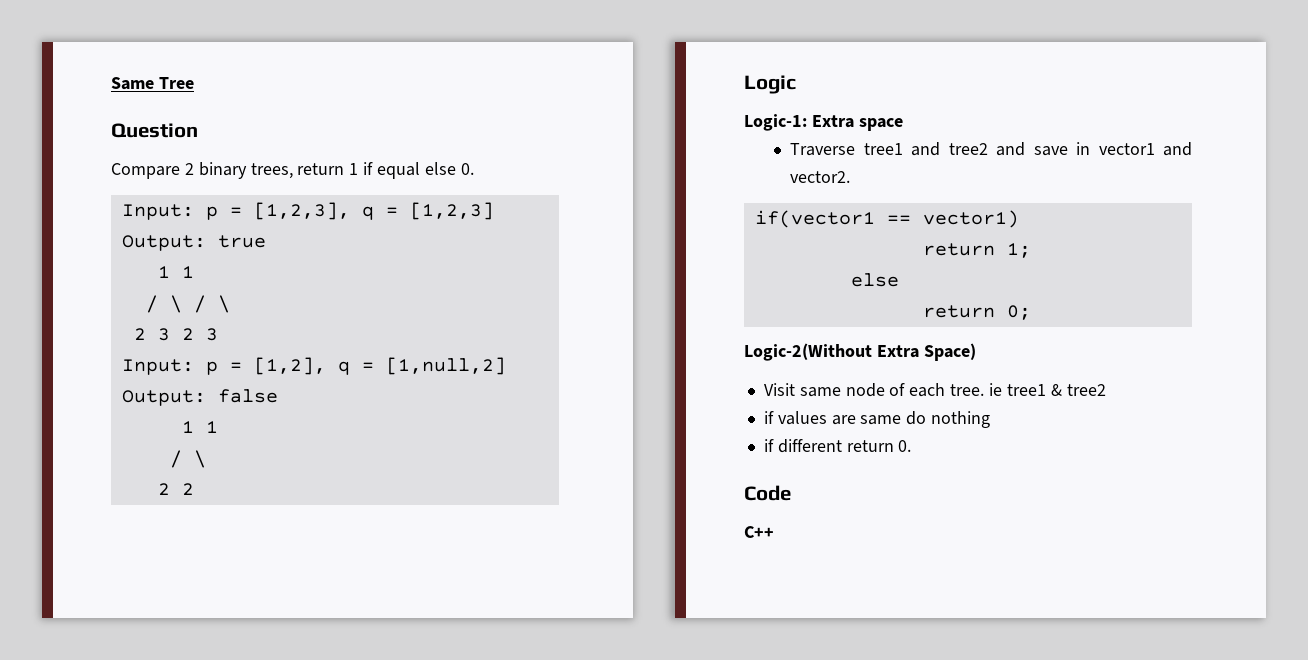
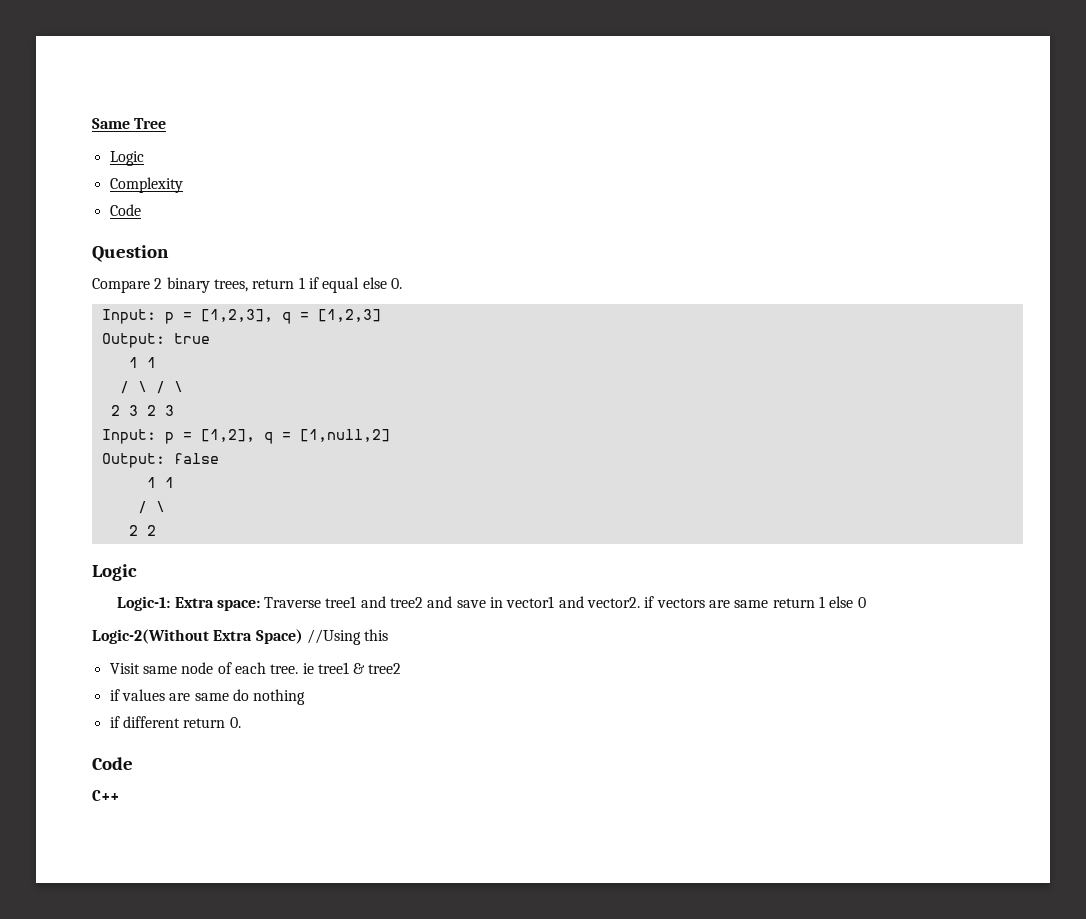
(194, 83) none -> [109,151,144,166] [109,177,183,193] [109,204,141,216] // Logic // Complexity // Code
[858,118,903,131] space // -> [216,600,260,611] space:
[754,210,1019,228] [922,243,1031,258] [850,273,899,287] [922,305,1031,320] // if(vector1 == vector1) // return 1; // else // return 0; -> [644,596,866,608] if vectors are same return 1 else 0
(976, 352) none -> [306,629,389,645] //Using this

